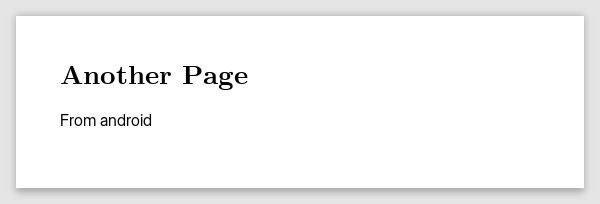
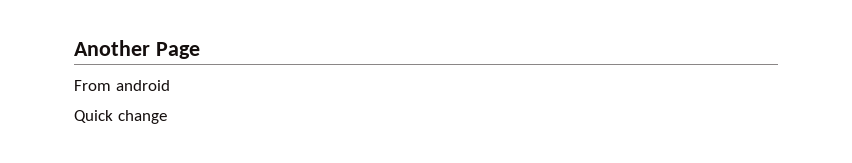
(153, 120) none -> [74,110,167,124] // Quick change

